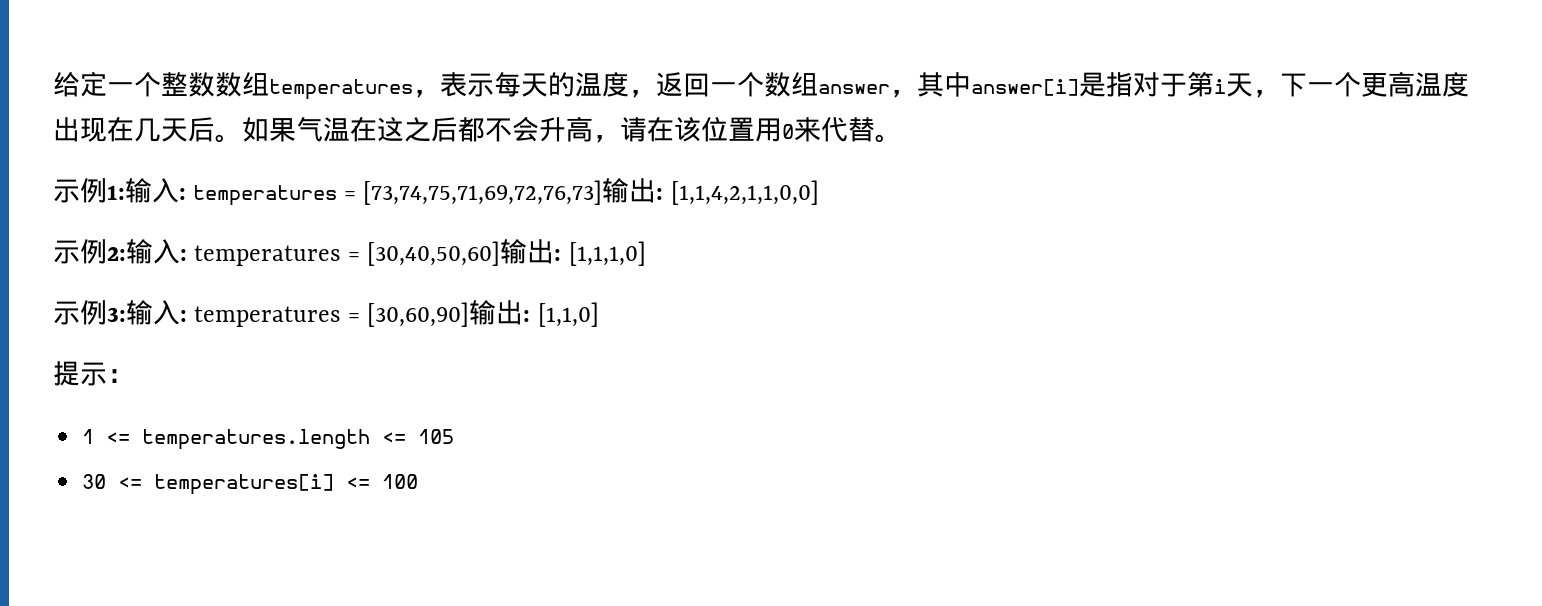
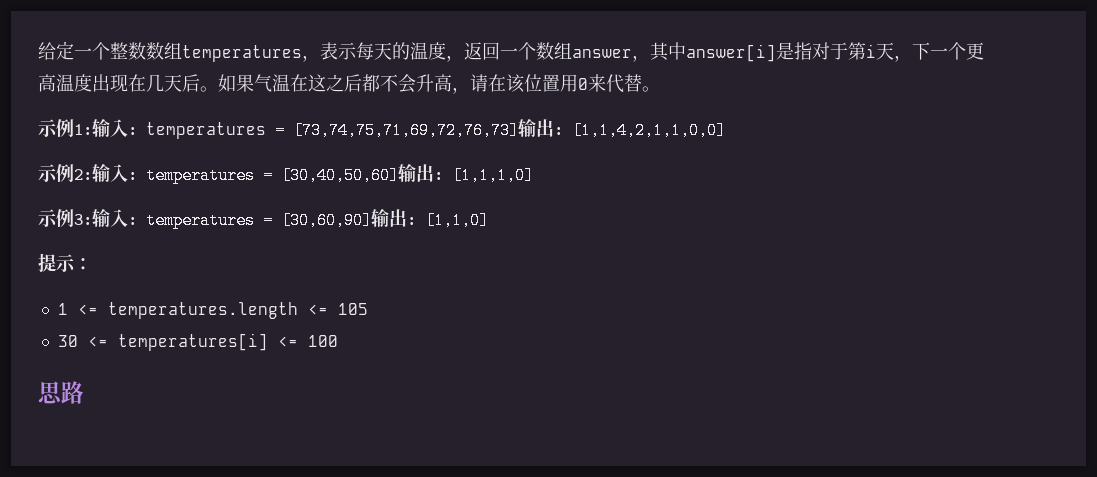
(419, 481) none -> [38,381,84,404] // 思路

